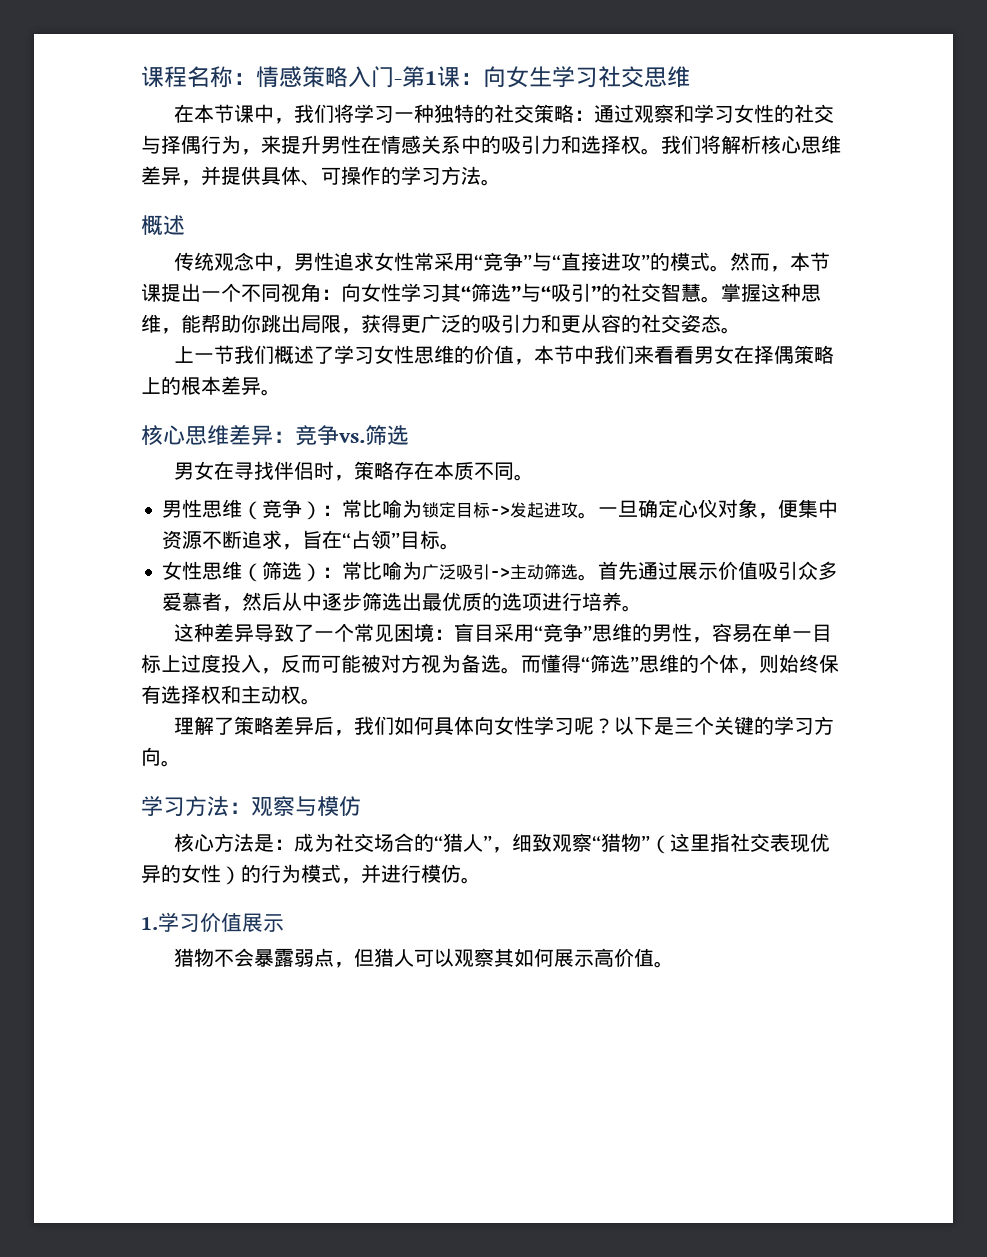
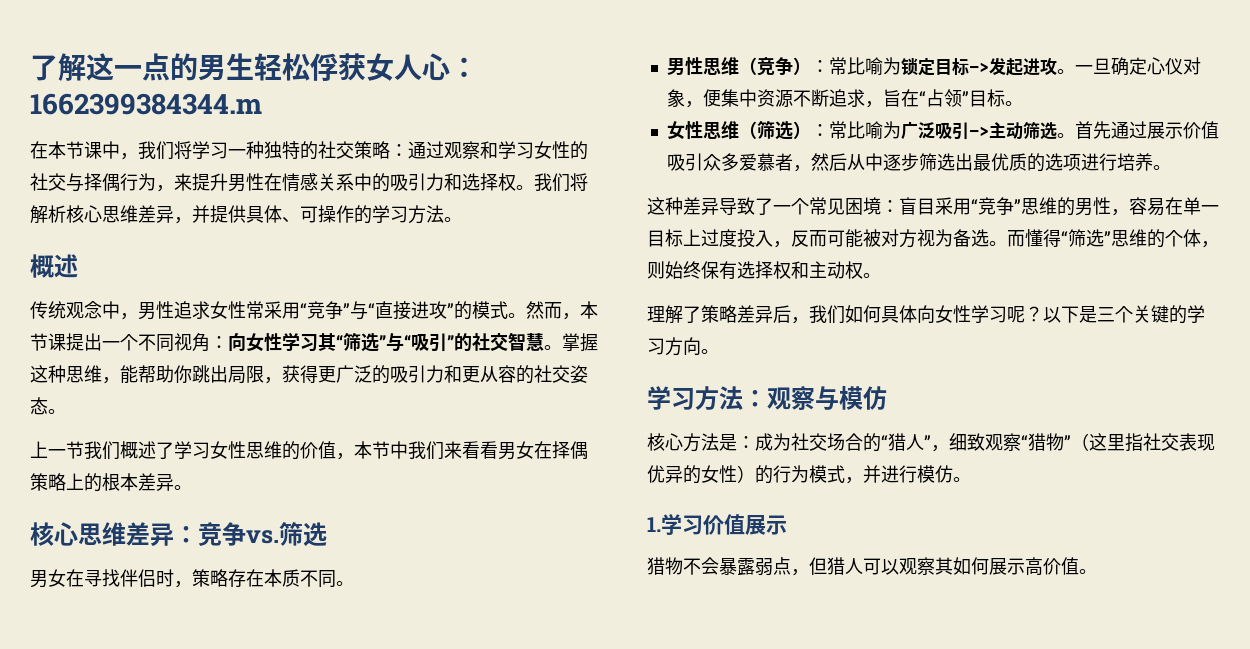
[141,66,690,88] 课程名称：情感策略入门-第1课：向女生学习社交思维 -> [30,53,478,81] [30,93,262,115] 了解这一点的男生轻松俘获女人心：1662399384344.m

